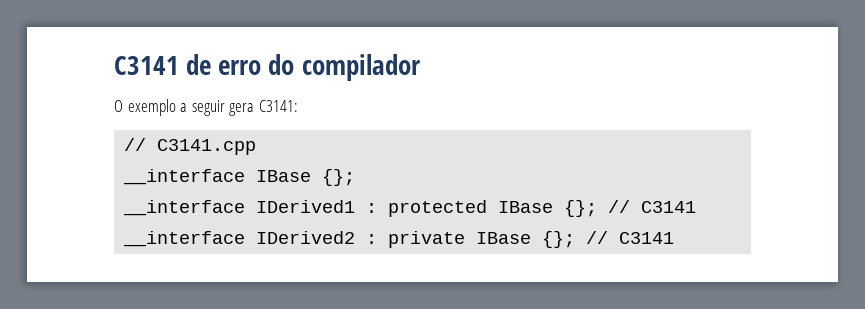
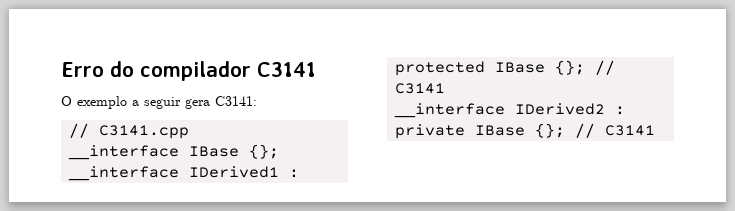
[114,54,262,75] C3141 de erro -> [61,62,104,77] Erro
(421, 67) none -> [257,62,316,77] C3141

